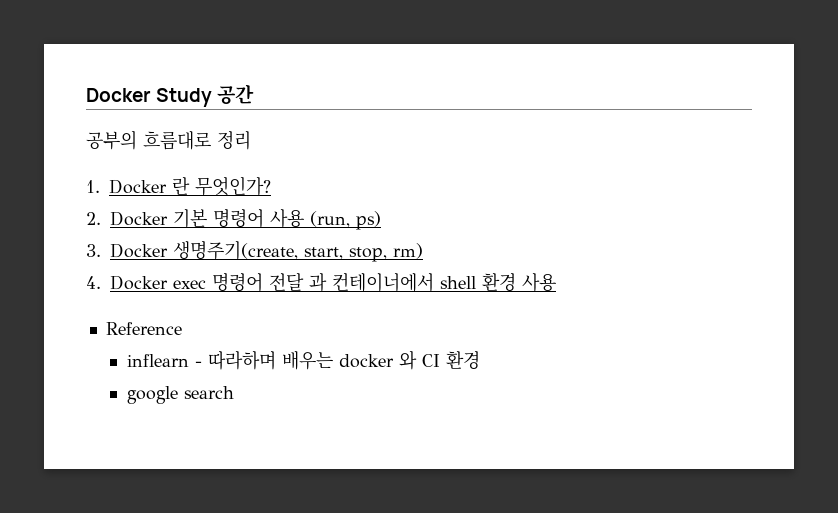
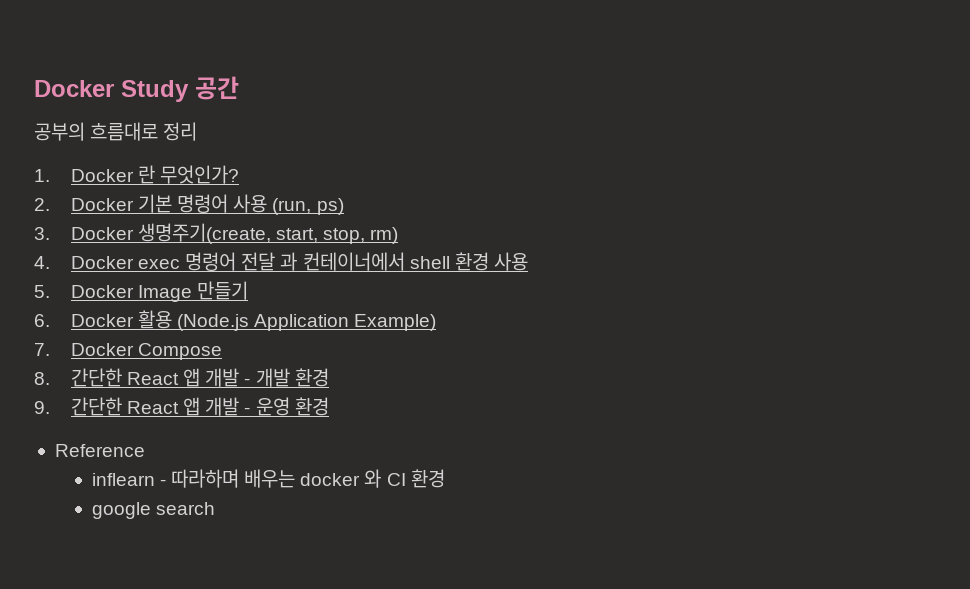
(556, 282) none -> [34,281,249,302] [34,310,437,331] [34,343,223,360] [34,368,329,387] [34,397,329,416] // 5. Docker Image 만들기 // 6. Docker 활용 (Node.js Application Example) // 7. Docker Compose // 8. 간단한 React 앱 개발 - 개발 환경 // 9. 간단한 React 앱 개발 - 운영 환경

